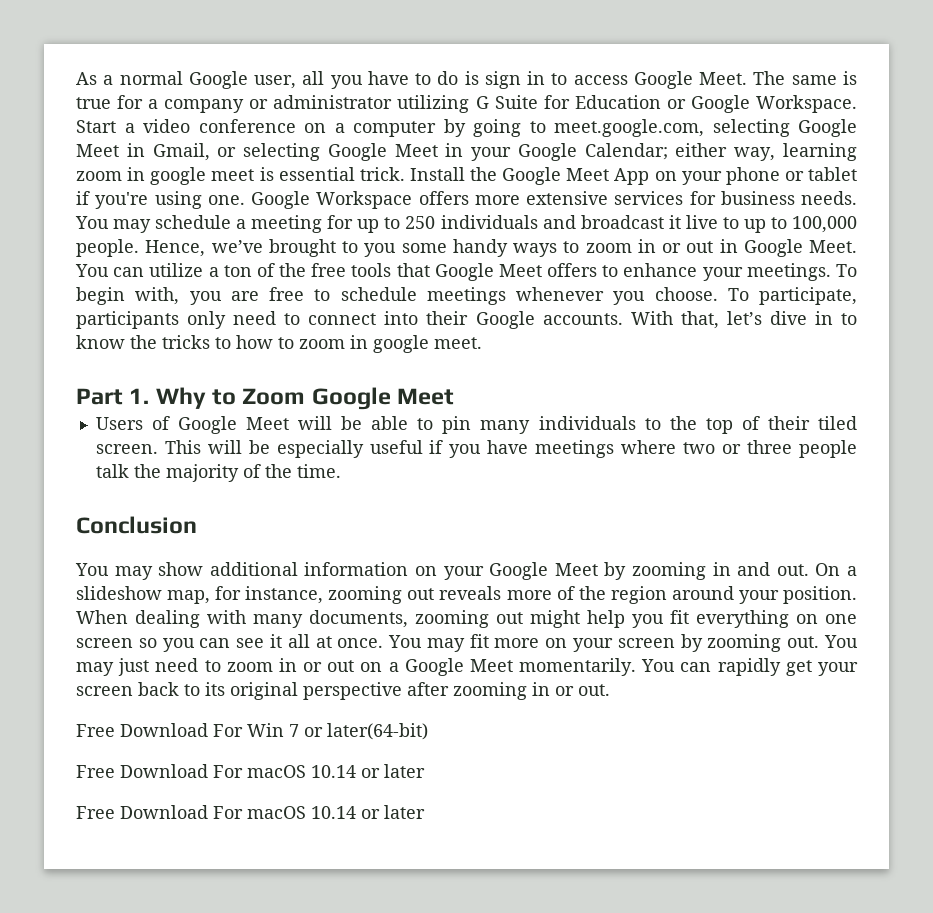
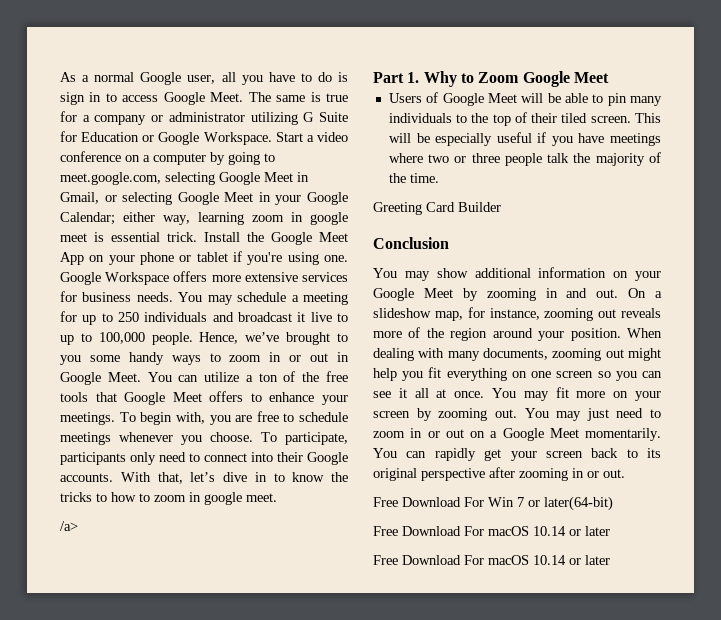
(482, 343) none -> [60,521,78,531] // /a>
(341, 471) none -> [373,202,501,215] // Greeting Card Builder

